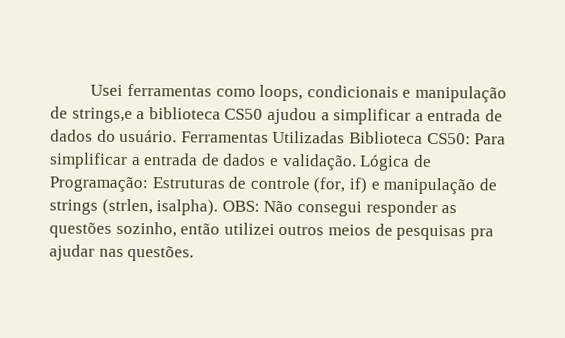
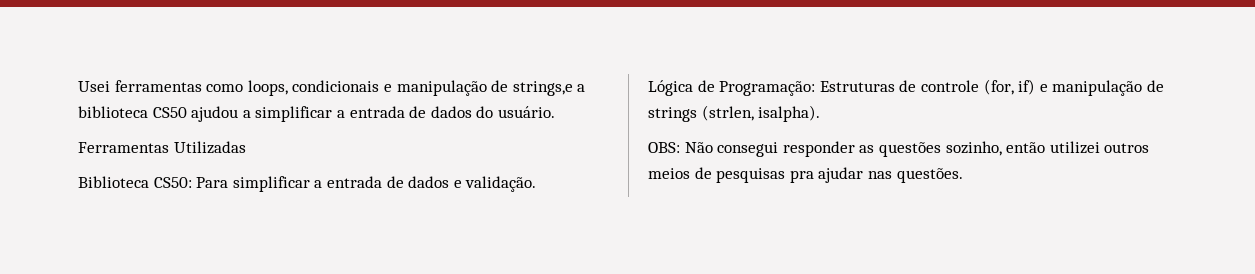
(178, 136) none -> (555, 112) //
(346, 137) none -> (246, 147) //
(357, 162) none -> (537, 184) //
(219, 207) none -> (821, 113) //

